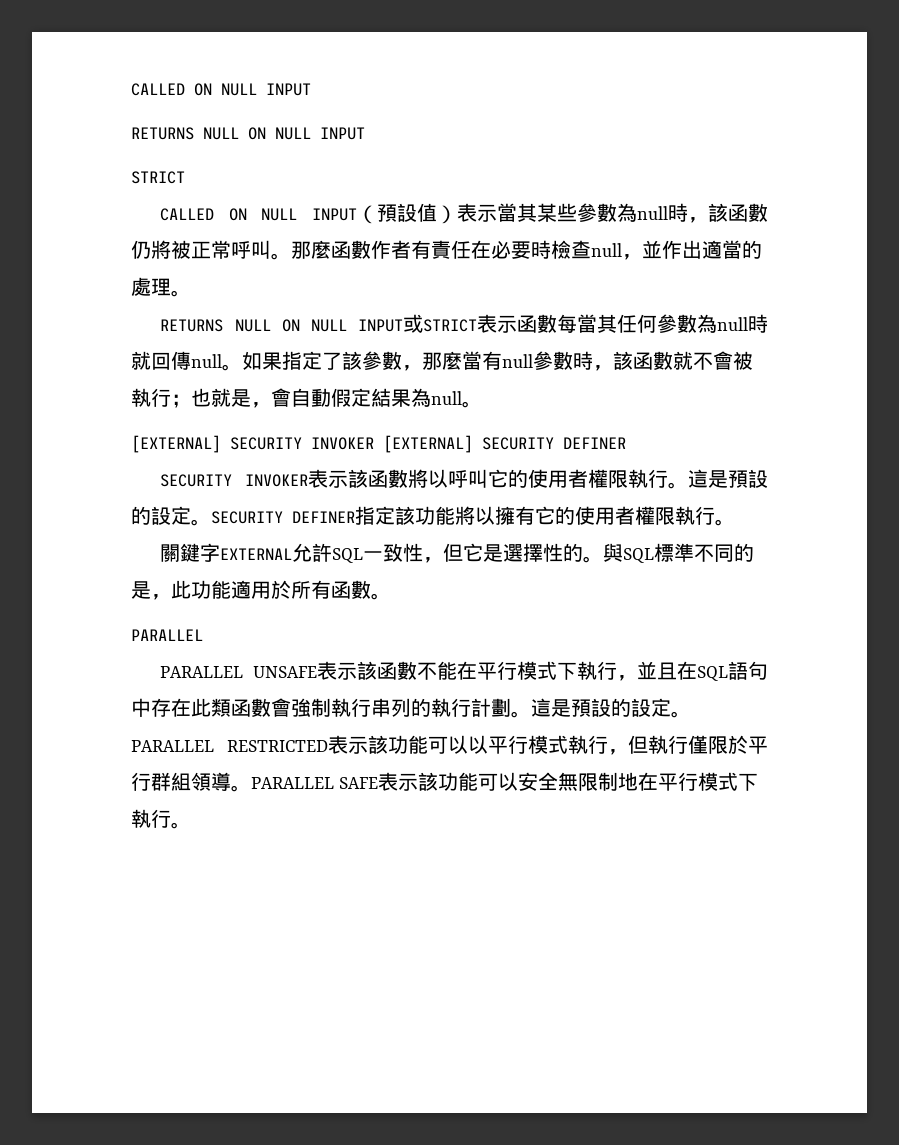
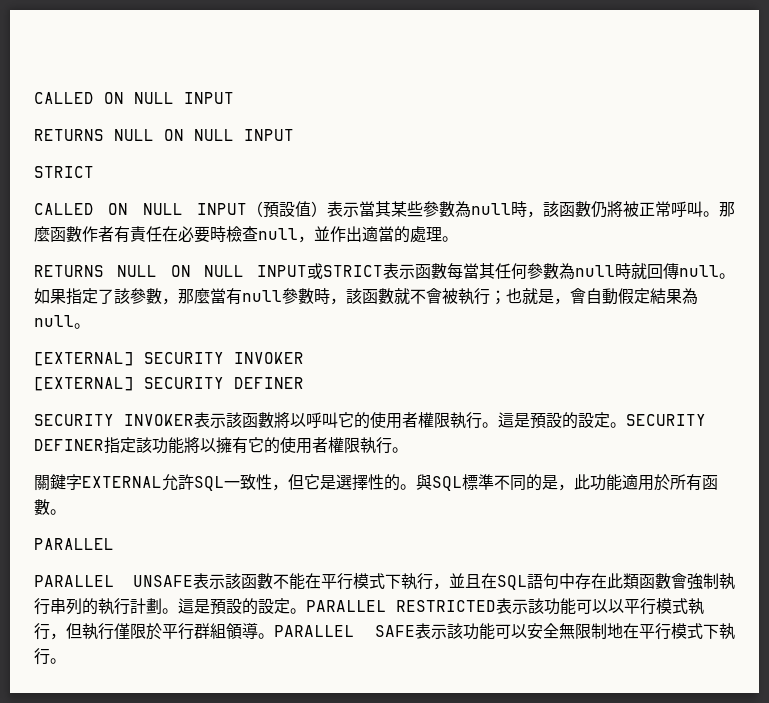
(374, 443) none -> (304, 358) //

